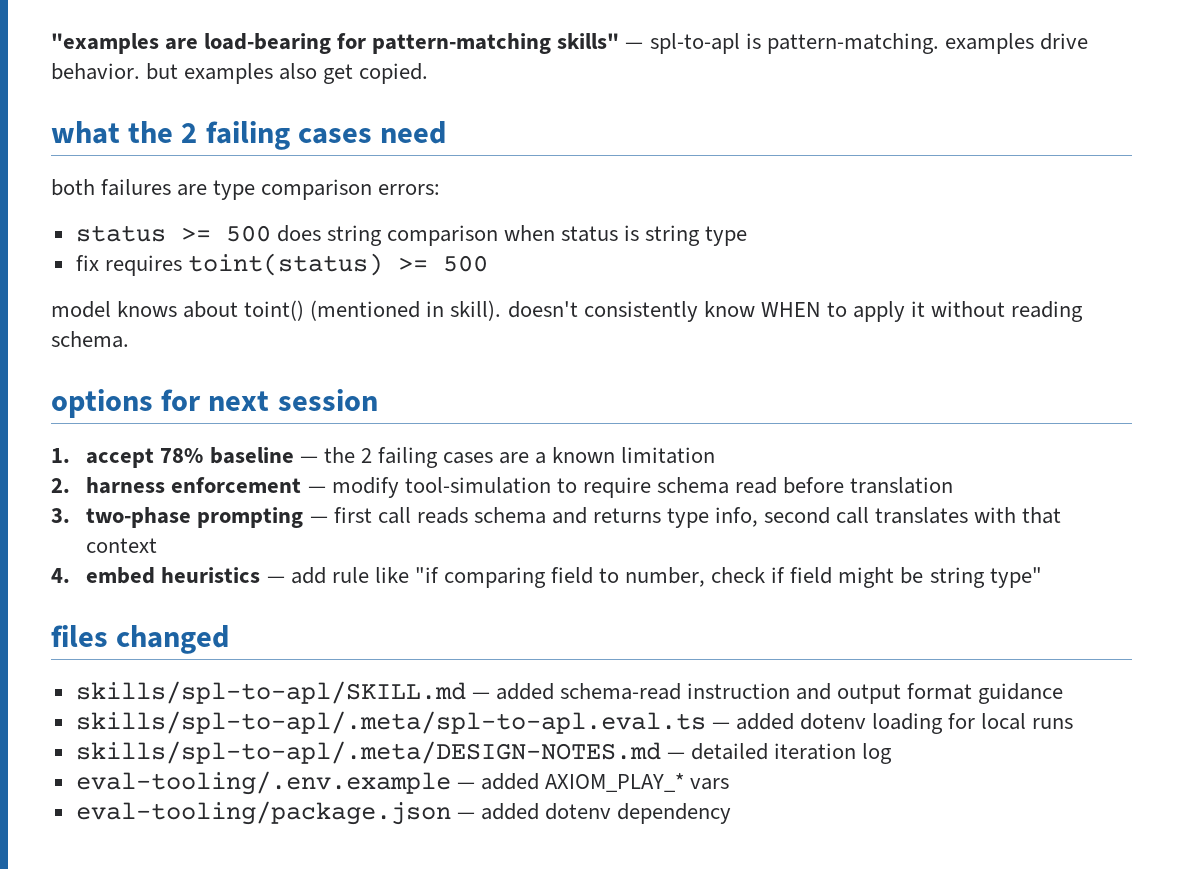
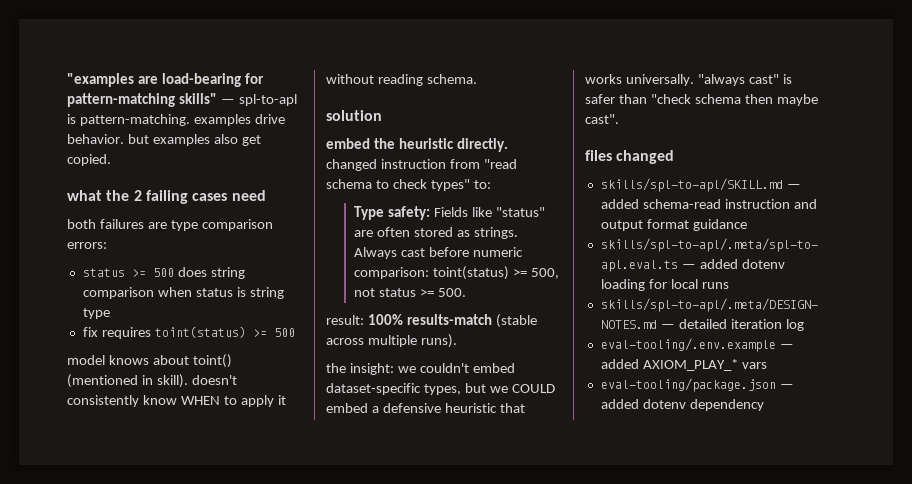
[51,389,378,418] [51,447,716,468] [51,477,954,498] [51,507,1062,528] [86,538,158,553] [51,567,1042,588] options for next session // 1. accept 78% baseline — the 2 failing cases are a known limitation // 2. harness enforcement — modify tool-simulation to require schema read before translation // 3. two-phase prompting — first call reads schema and returns type info, second call translates with that context // 4. embed heuristics — add rule like "if comparing field to number, check if field might be string type" -> [326,110,382,121] [326,138,508,152] [326,159,517,171] [326,179,491,191] [354,206,545,220] [354,227,518,239] [354,247,523,259] [354,266,559,280] [354,288,466,297] [326,314,537,328] [326,334,457,348] [326,363,515,375] [326,383,555,395] [326,403,525,413] [585,74,792,86] [585,94,818,106] [585,114,619,124] solution // embed the heuristic directly. changed instruction from "read schema to check types" to: // Type safety: Fields like "status" are often stored as strings. Always cast before numeric comparison: toint(status) >= 500, not status >= 500. // result: 100% results-match (stable across multiple runs). // the insight: we couldn't embed dataset-specific types, but we COULD embed a defensive heuristic that works universally. "always cast" is safer than "check schema then maybe cast".

